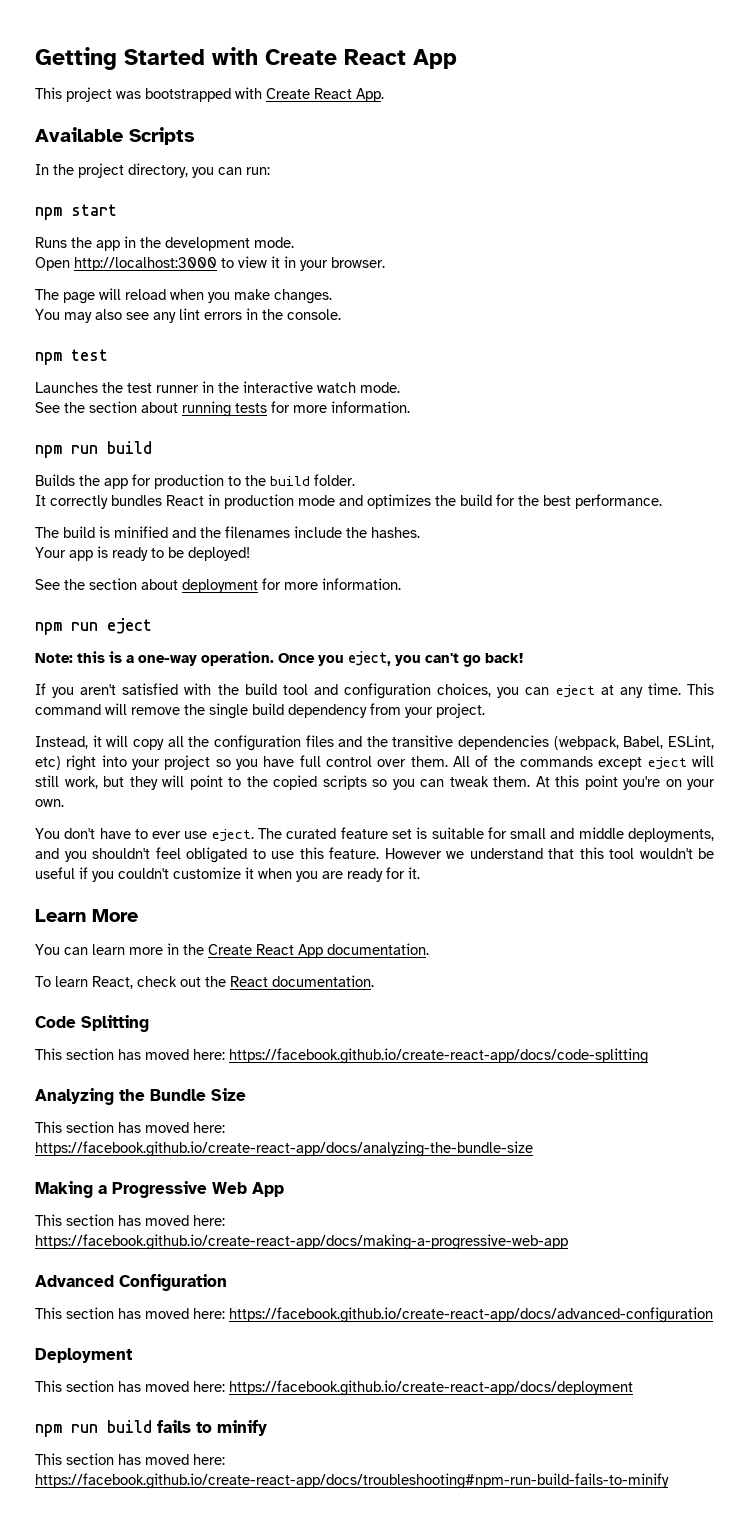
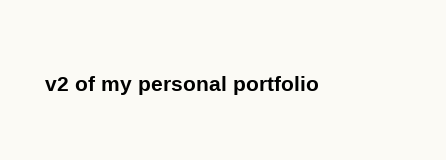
[35,47,457,70] [35,87,384,102] [35,127,195,145] [35,163,270,178] [35,204,117,220] [35,236,294,251] [35,256,385,271] [35,288,332,304] [35,308,341,323] [35,349,108,365] [35,381,400,393] [35,401,410,417] [35,441,152,458] [35,474,355,489] [35,494,662,509] [35,526,420,538] [35,546,250,561] [35,578,401,593] [35,618,152,635] [35,651,523,667] [35,683,715,699] [35,703,485,719] [35,735,714,751] [35,755,714,771] [35,775,715,790] [35,799,64,807] [35,827,714,842] [35,847,714,863] [35,867,420,882] [35,909,138,922] [35,943,429,958] [35,975,374,989] [35,1015,149,1032] [35,1048,648,1064] [35,1088,246,1105] [35,1121,225,1133] [35,1141,533,1157] [35,1181,284,1198] [35,1214,225,1226] [35,1234,568,1250] [35,1274,227,1291] [35,1307,713,1323] [35,1348,133,1363] [35,1380,633,1396] [35,1420,267,1437] [35,1453,225,1465] [35,1473,669,1489] Getting Started with Create React App // This project was bootstrapped with Create React App. // Available Scripts // In the project directory, you can run: // npm start // Runs the app in the development mode. // Open http://localhost:3000 to view it in your browser. // The page will reload when you make changes. // You may also see any lint errors in the console. // npm test // Launches the test runner in the interactive watch mode. // See the section about running tests for more information. // npm run build // Builds the app for production to the build folder. // It correctly bundles React in production mode and optimizes the build for the best performance. // The build is minified and the filenames include the hashes. // Your app is ready to be deployed! // See the section about deployment for more information. // npm run eject // Note: this is a one-way operation. Once you eject, you can't go back! // If you aren't satisfied with the build tool and configuration choices, you can eject at any time. This command will remove the single build dependency from your project. // Instead, it will copy all the configuration files and the transitive dependencies (webpack, Babel, ESLint, etc) right into your project so you have full control over them. All of the commands except eject will still work, but they will point to the copied scripts so you can tweak them. At this point you're on your own. // You don't have to ever use eject. The curated feature set is suitable for small and middle deployments, and you shouldn't feel obligated to use this feature. However we understand that this tool wouldn't be useful if you couldn't customize it when you are ready for it. // Learn More // You can learn more in the Create React App documentation. // To learn React, check out the React documentation. // Code Splitting // This section has moved here: https://facebook.github.io/create-react-app/docs/code-splitting // Analyzing the Bundle Size // This section has moved here: https://facebook.github.io/create-react-app/docs/analyzing-the-bundle-size // Making a Progressive Web App // This section has moved here: https://facebook.github.io/create-react-app/docs/making-a-progressive-web-app // Advanced Configuration // This section has moved here: https://facebook.github.io/create-react-app/docs/advanced-configuration // Deployment // This section has moved here: https://facebook.github.io/create-react-app/docs/deployment // npm run build fails to minify // This section has moved here: https://facebook.github.io/create-react-app/docs/troubleshooting#npm-run-build-fails-to-minify -> [45,76,319,95] v2 of my personal portfolio

